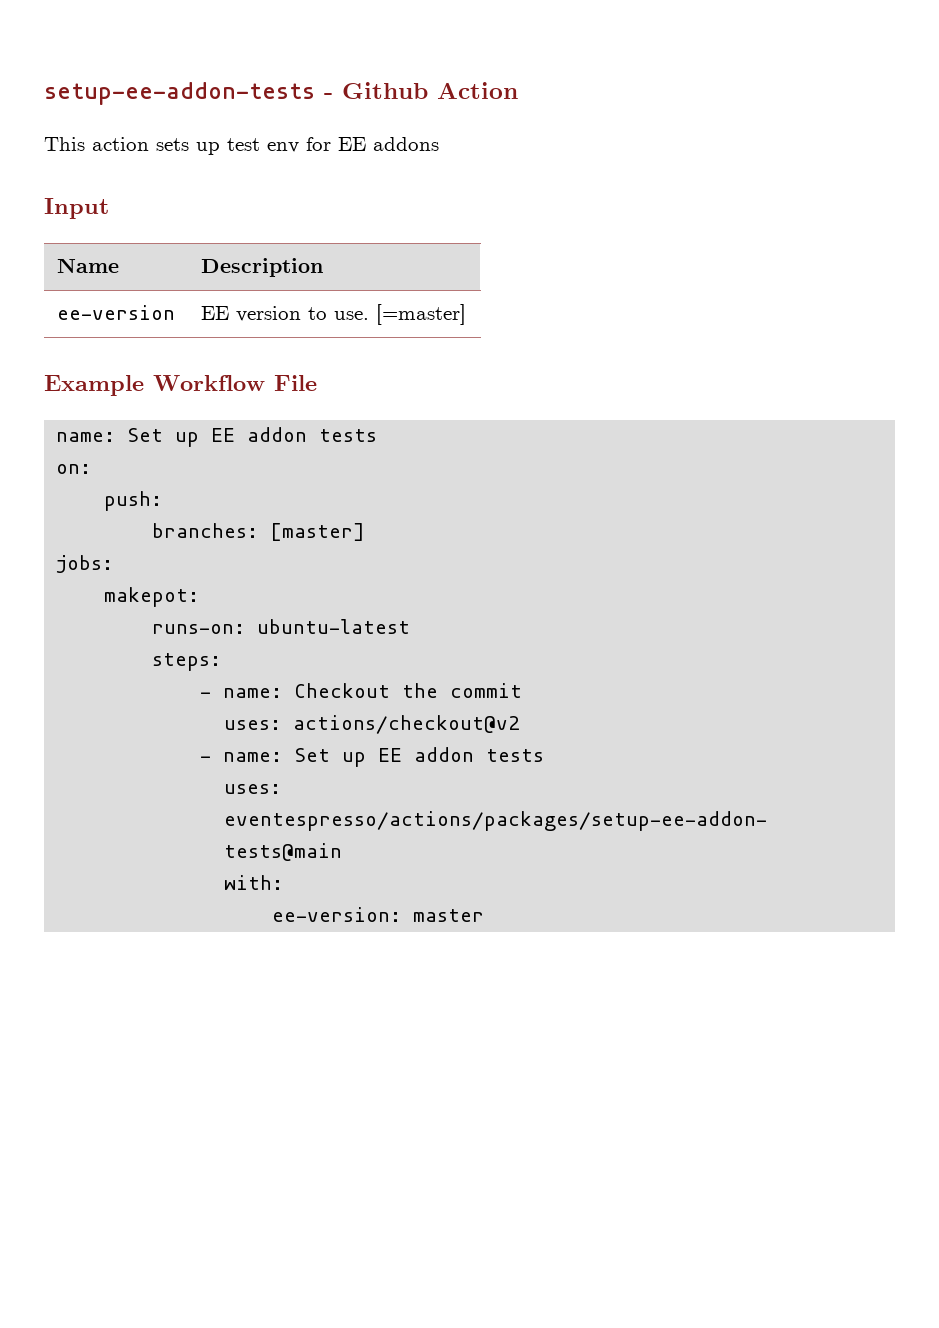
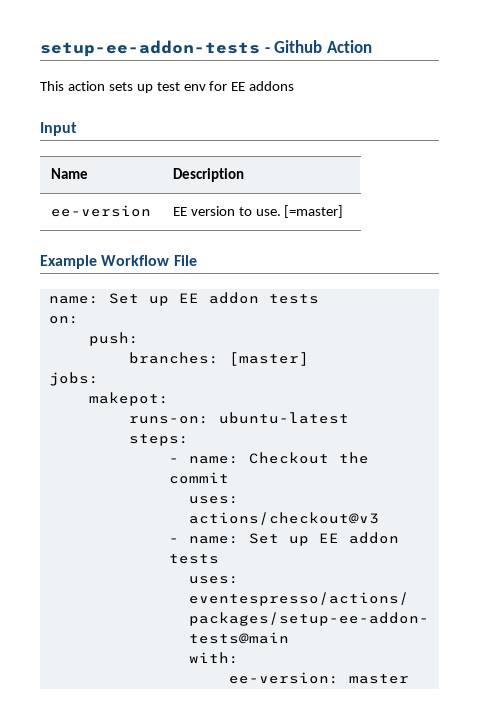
[293,715,521,734] actions/checkout@v2 -> [188,512,379,525] actions/checkout@v3

